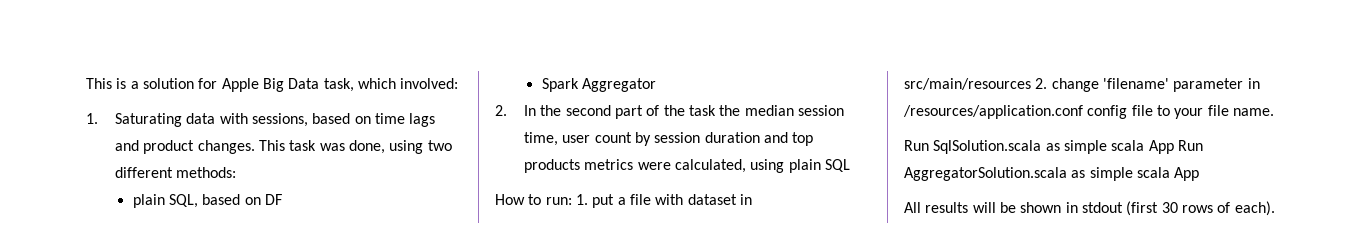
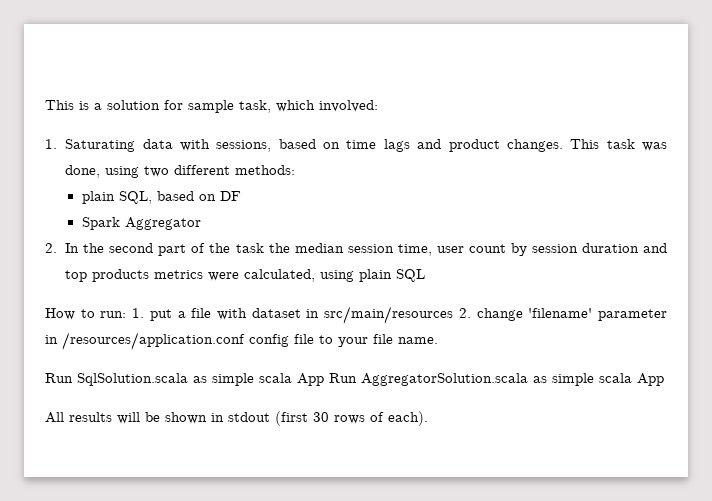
[221,78,320,92] Apple Big Data -> [188,100,234,113] sample

